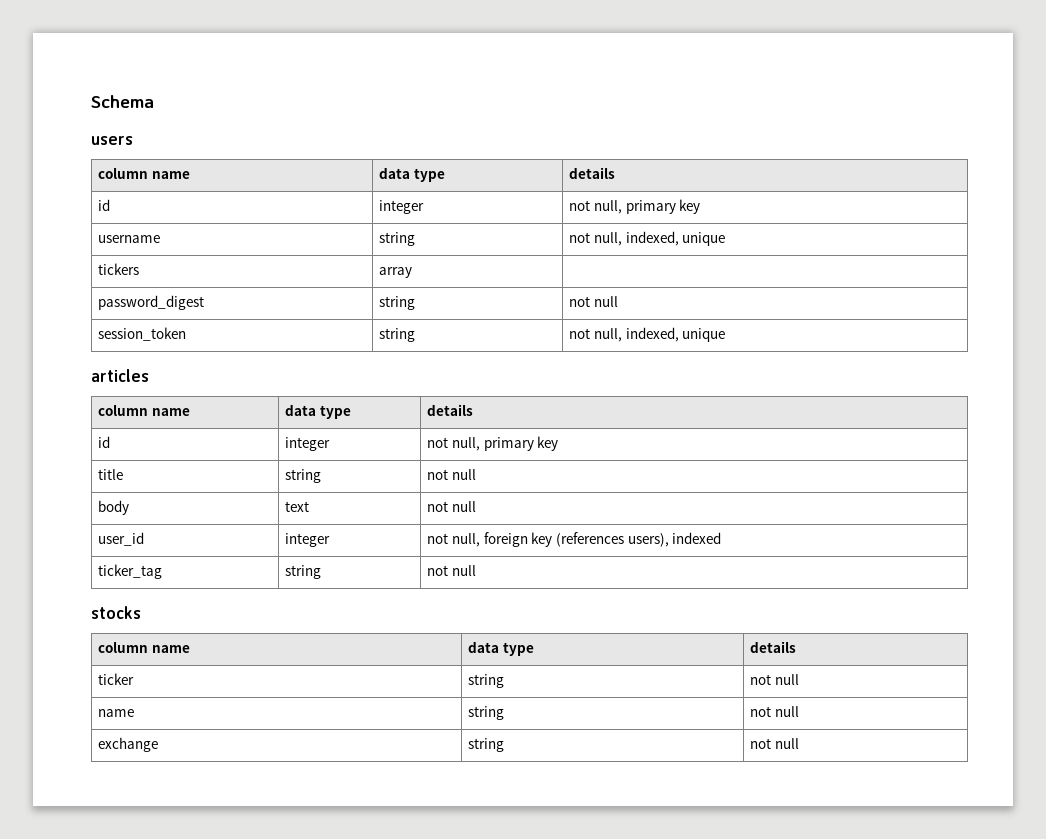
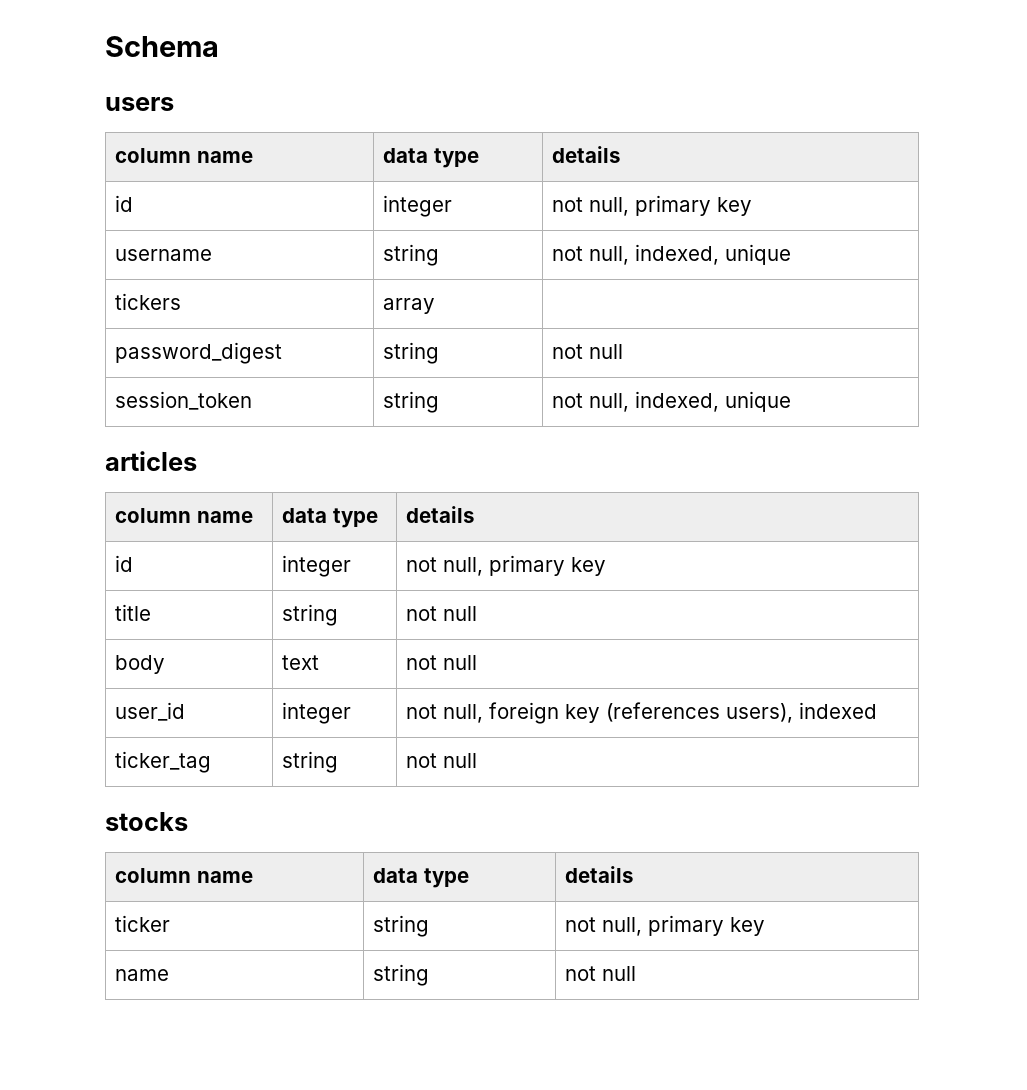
[774,674,799,685] null -> [602,915,766,936] null, primary key
[98,737,159,752] [468,738,505,752] [750,738,799,749] // exchange | string | not null -> (637, 973) none

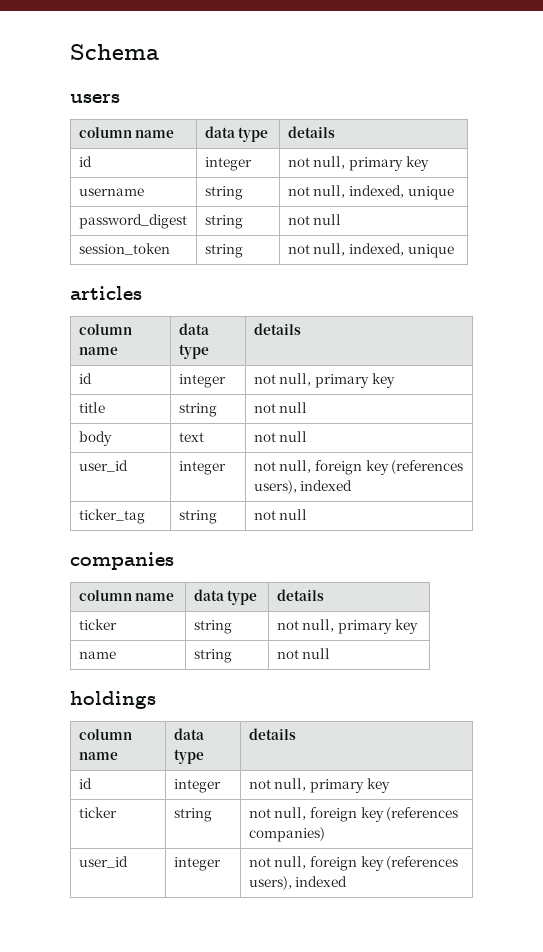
[115,293,182,310] [383,298,436,314] // tickers | array | -> (454, 193) none
[105,812,188,831] stocks -> [70,552,174,570] companies
(637, 973) none -> [70,691,156,709] [78,729,132,740] [78,752,118,760] [173,728,204,740] [173,749,204,764] [248,728,296,740] [78,778,92,789] [173,779,221,793] [248,778,390,793] [78,807,117,818] [173,808,212,822] [248,807,459,822] [248,827,325,842] [78,856,128,868] [173,857,221,871] [248,856,459,871] [248,876,348,890] // holdings // column name | data type | details // id | integer | not null, primary key // ticker | string | not null, foreign key (references companies) // user_id | integer | not null, foreign key (references users), indexed

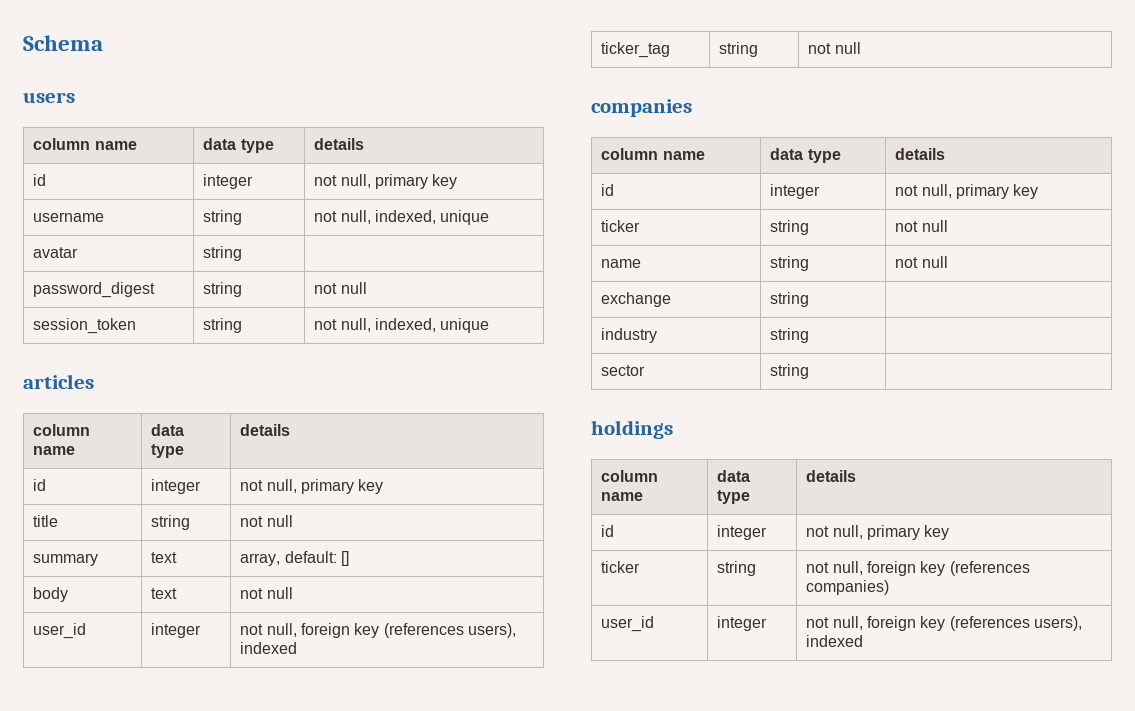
(454, 193) none -> [33,247,79,258] [203,246,243,261] // avatar | string |
(308, 407) none -> [33,553,99,566] [151,552,178,563] [240,551,350,566] // summary | text | array, default: []
[78,619,117,630] [193,620,232,634] [276,619,418,634] // ticker | string | not null, primary key -> [601,184,615,196] [770,184,821,199] [895,184,1039,199] [601,220,641,232] [770,220,810,235] [895,220,948,232] // id | integer | not null, primary key // ticker | string | not null
(331, 653) none -> [601,292,672,307] [770,292,810,307] [601,328,658,343] [770,328,810,343] [601,365,646,376] [770,364,810,379] // exchange | string | // industry | string | // sector | string |

